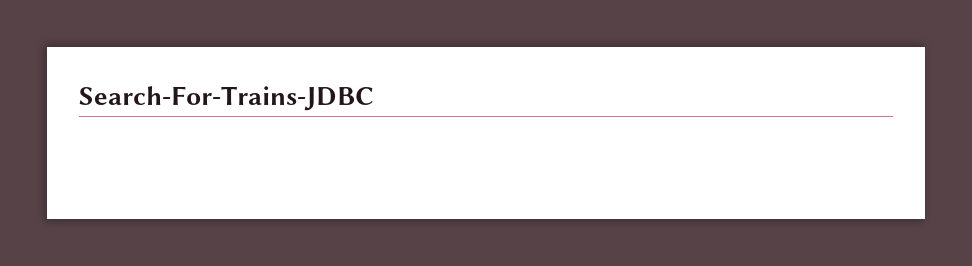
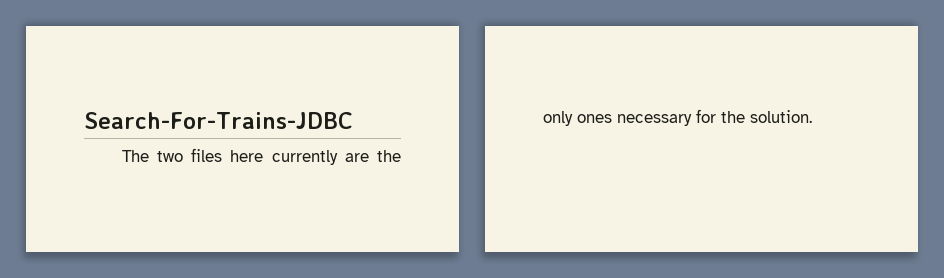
(374, 98) none -> [121,148,401,165] [543,109,812,126] // The two files here currently are the only ones necessary for the solution.

